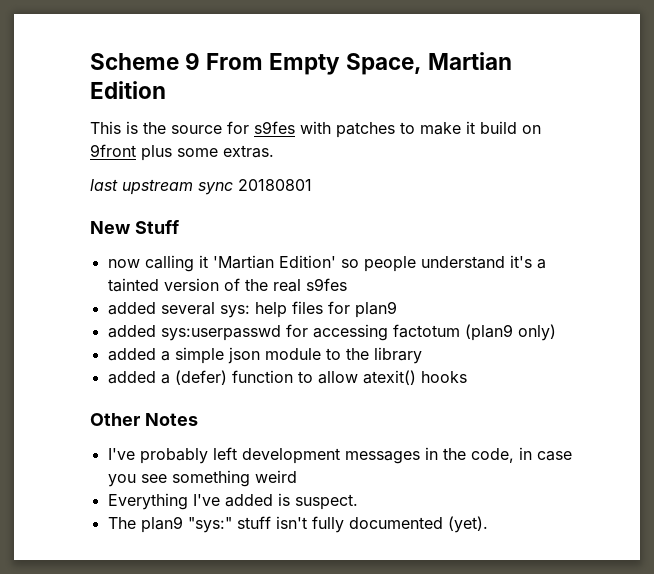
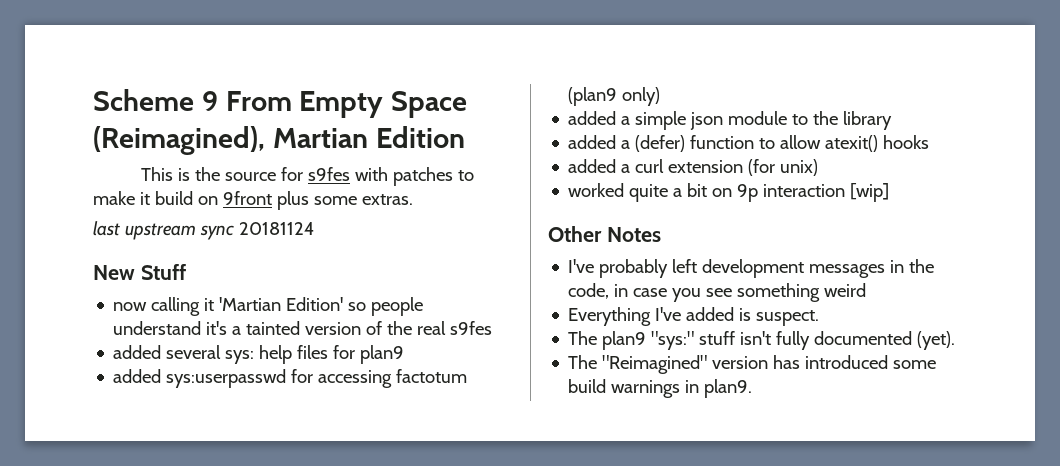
[346,53,423,75] Space, -> [391,91,468,118] [93,126,265,155] Space (Reimagined),
[238,179,312,191] 20180801 -> [238,222,314,235] 20181124
(467, 377) none -> [568,159,819,176] [568,183,890,202] // added a curl extension (for unix) // worked quite a bit on 9p interaction [wip]
(488, 524) none -> [568,355,937,374] [568,379,753,398] // The "Reimagined" version has introduced some build warnings in plan9.

